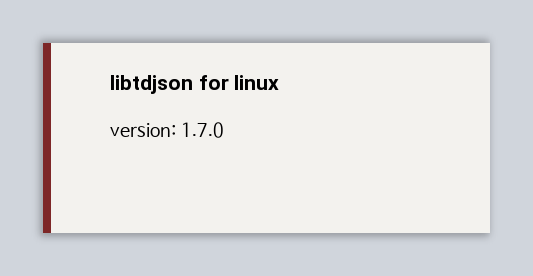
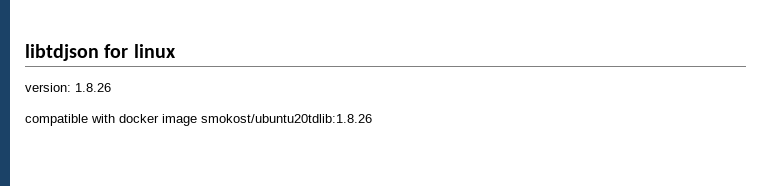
[180,122,224,138] 1.7.0 -> [75,83,111,92] [25,114,372,126] 1.8.26 // compatible with docker image smokost/ubuntu20tdlib:1.8.26

